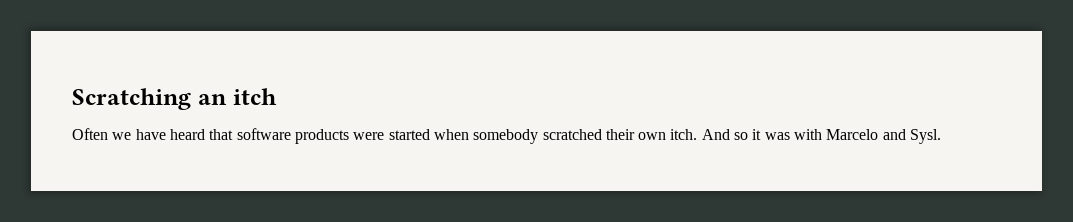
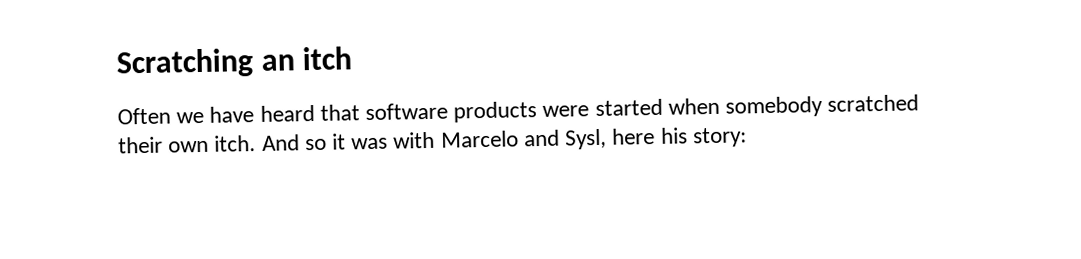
[910,129,942,144] Sysl. -> [565,127,747,150] Sysl, here his story:

